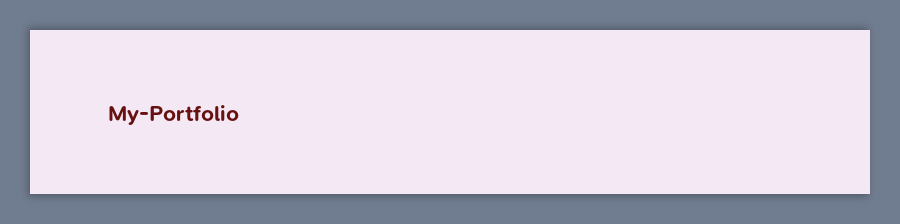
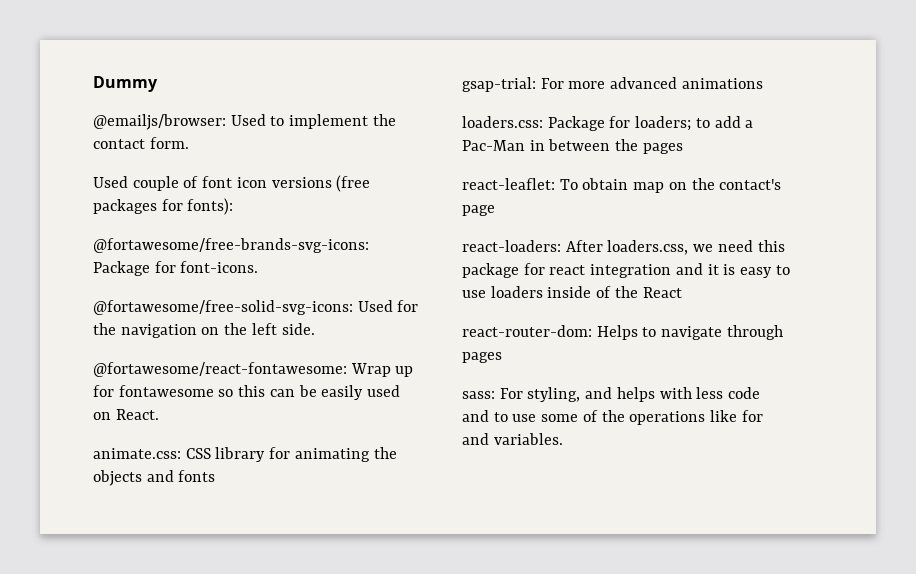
[108,105,239,125] My-Portfolio -> [93,76,158,92] [93,114,396,130] [93,137,189,149] [93,175,371,192] [93,198,234,215] [93,238,369,253] [93,261,259,276] [93,300,419,315] [93,323,315,338] [93,362,414,377] [93,385,401,400] [93,409,159,420] [93,447,397,462] [93,470,216,486] [462,77,763,92] [462,116,754,131] [462,139,683,154] [462,178,782,193] [462,205,495,216] [462,240,785,255] [462,263,790,278] [462,286,682,298] [462,325,783,340] [462,352,502,363] [462,387,761,402] [462,410,763,425] [462,433,563,445] Dummy // @emailjs/browser: Used to implement the contact form. // Used couple of font icon versions (free packages for fonts): // @fortawesome/free-brands-svg-icons: Package for font-icons. // @fortawesome/free-solid-svg-icons: Used for the navigation on the left side. // @fortawesome/react-fontawesome: Wrap up for fontawesome so this can be easily used on React. // animate.css: CSS library for animating the objects and fonts // gsap-trial: For more advanced animations // loaders.css: Package for loaders; to add a Pac-Man in between the pages // react-leaflet: To obtain map on the contact's page // react-loaders: After loaders.css, we need this package for react integration and it is easy to use loaders inside of the React // react-router-dom: Helps to navigate through pages // sass: For styling, and helps with less code and to use some of the operations like for and variables.

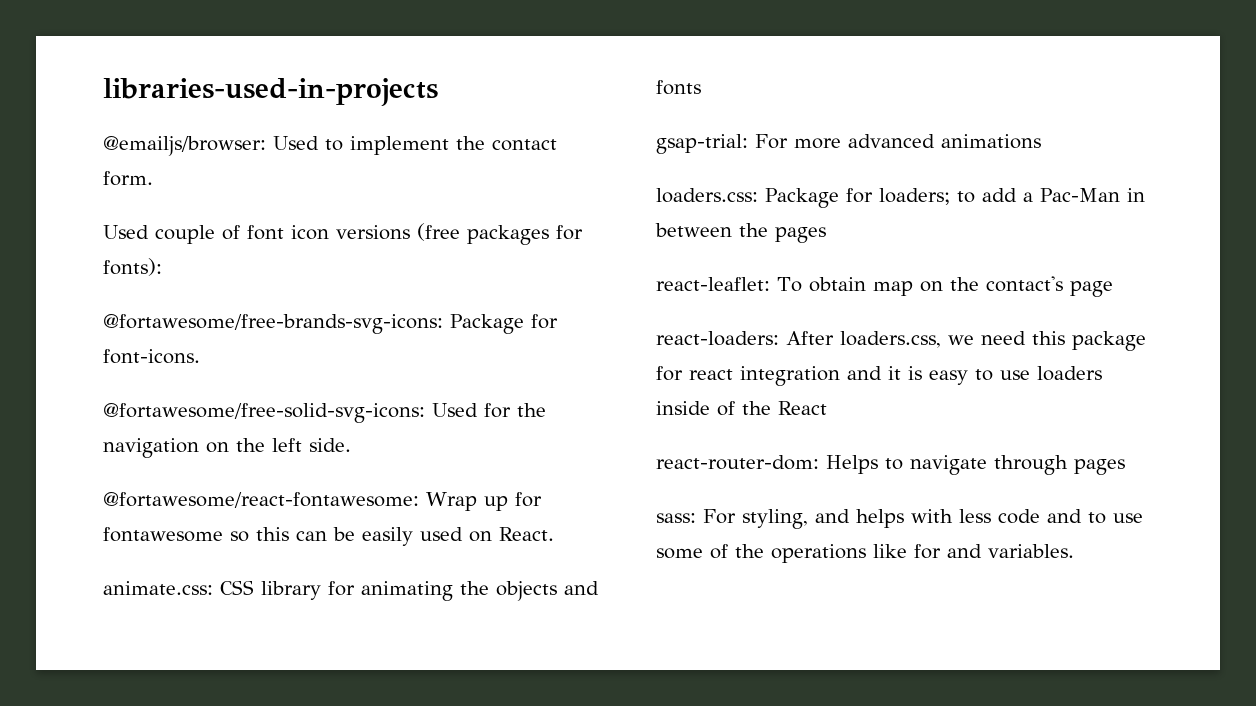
[93,76,158,92] Dummy -> [103,78,438,106] libraries-used-in-projects

